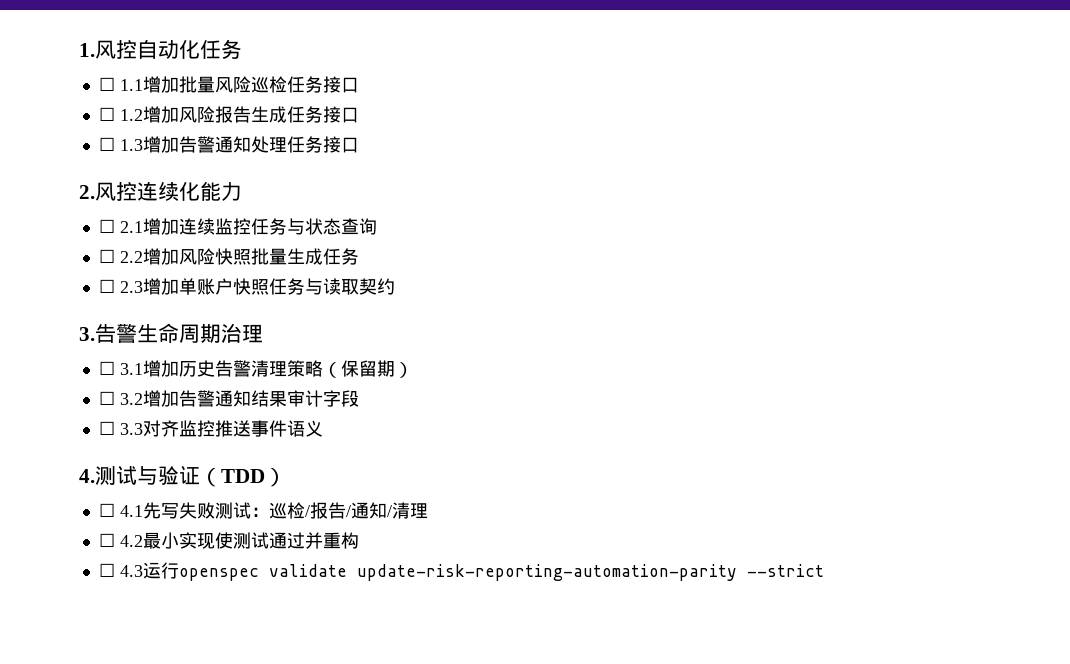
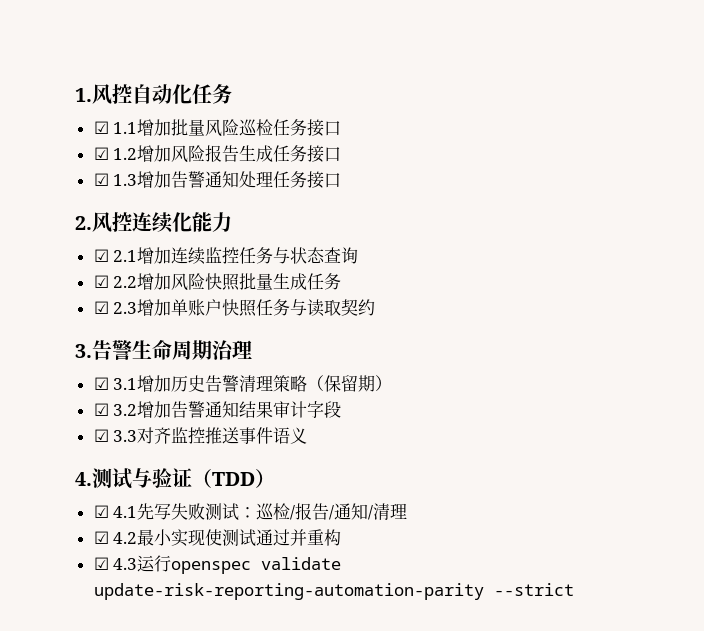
[98,77,115,91] ☐ -> [93,121,109,134] ☑
[98,107,115,121] ☐ -> [93,147,109,160] ☑
[98,137,115,151] ☐ -> [93,173,109,186] ☑
[98,219,115,233] ☐ -> [93,249,109,262] ☑
[98,249,115,263] ☐ -> [93,275,109,288] ☑
[98,279,115,293] ☐ -> [93,301,109,314] ☑
[98,361,115,375] ☐ -> [93,377,109,390] ☑
[98,391,115,405] ☐ -> [93,403,109,416] ☑
[98,421,115,435] ☐ -> [93,429,109,442] ☑
[98,503,115,517] ☐ -> [93,505,109,518] ☑
[98,533,115,547] ☐ -> [93,531,109,544] ☑
[98,563,115,577] ☐ -> [93,557,109,570] ☑

